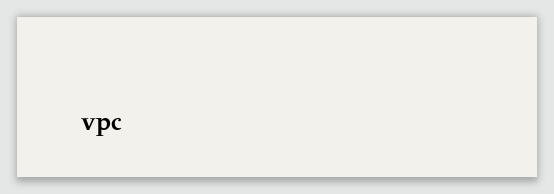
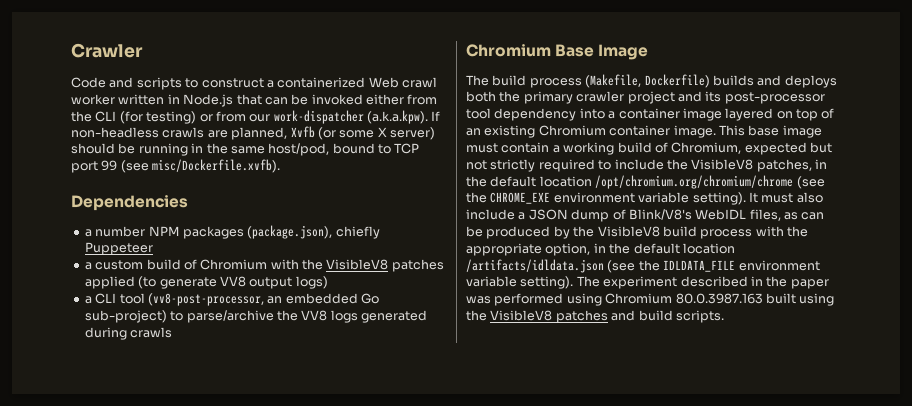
[81,117,122,136] vpc -> [71,43,143,58] [71,77,437,90] [71,94,438,107] [71,110,441,124] [71,126,435,140] [71,143,420,156] [71,159,281,173] [71,195,188,211] [84,225,380,239] [84,242,153,255] [84,259,444,272] [84,276,328,289] [84,293,379,306] [84,310,427,323] [84,327,173,340] [466,44,649,60] [466,74,837,88] [466,91,825,104] [466,108,835,121] [466,125,822,138] [466,142,832,155] [466,159,827,172] [466,175,825,189] [466,192,823,205] [466,209,825,222] [466,226,808,239] [466,243,735,256] [466,259,820,273] [466,276,829,289] [466,293,835,306] [466,310,724,323] Crawler // Code and scripts to construct a containerized Web crawl worker written in Node.js that can be invoked either from the CLI (for testing) or from our work-dispatcher (a.k.a.kpw). If non-headless crawls are planned, Xvfb (or some X server) should be running in the same host/pod, bound to TCP port 99 (see misc/Dockerfile.xvfb). // Dependencies // a number NPM packages (package.json), chiefly Puppeteer // a custom build of Chromium with the VisibleV8 patches applied (to generate VV8 output logs) // a CLI tool (vv8-post-processor, an embedded Go sub-project) to parse/archive the VV8 logs generated during crawls // Chromium Base Image // The build process (Makefile, Dockerfile) builds and deploys both the primary crawler project and its post-processor tool dependency into a container image layered on top of an existing Chromium container image. This base image must contain a working build of Chromium, expected but not strictly required to include the VisibleV8 patches, in the default location /opt/chromium.org/chromium/chrome (see the CHROME_EXE environment variable setting). It must also include a JSON dump of Blink/V8's WebIDL files, as can be produced by the VisibleV8 build process with the appropriate option, in the default location /artifacts/idldata.json (see the IDLDATA_FILE environment variable setting). The experiment described in the paper was performed using Chromium 80.0.3987.163 built using the VisibleV8 patches and build scripts.

